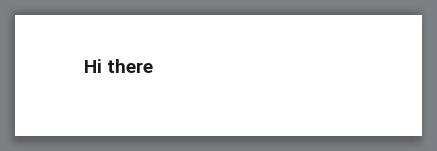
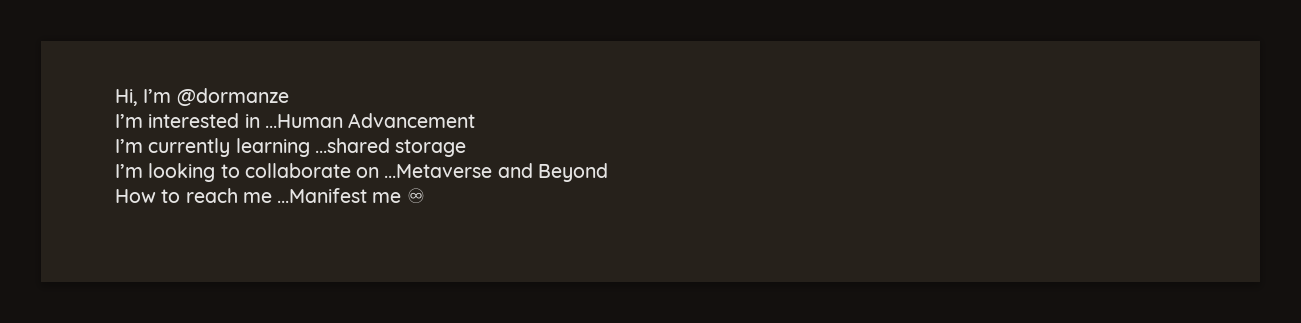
[84,59,154,73] Hi there -> [115,88,289,106] [115,113,476,128] [115,138,467,157] [115,163,608,182] [115,188,425,203] Hi, I’m @dormanze // I’m interested in ...Human Advancement // I’m currently learning ...shared storage // I’m looking to collaborate on ...Metaverse and Beyond // How to reach me ...Manifest me ♾

